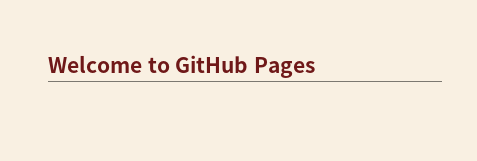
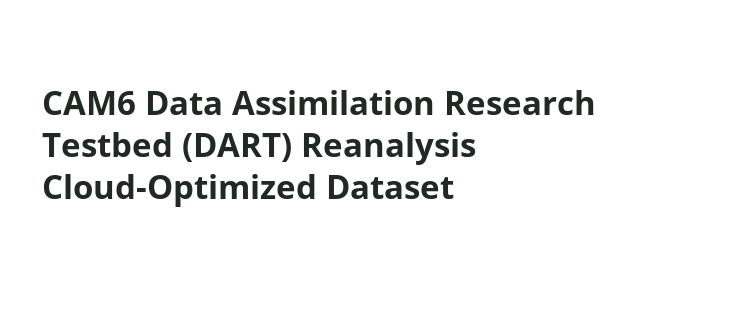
[48,55,316,78] Welcome to GitHub Pages -> [42,90,596,115] [42,132,476,165] [42,174,454,207] CAM6 Data Assimilation Research Testbed (DART) Reanalysis Cloud-Optimized Dataset

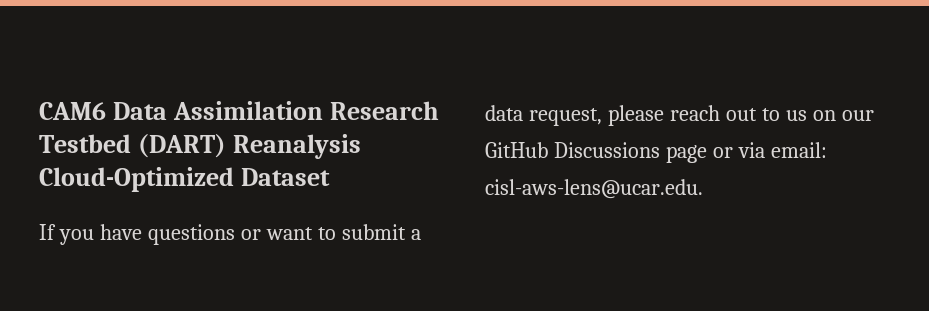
(454, 187) none -> [39,224,421,245] [485,105,874,126] [485,142,827,163] [485,179,703,199] // If you have questions or want to submit a data request, please reach out to us on our GitHub Discussions page or via email: cisl-aws-lens@ucar.edu.

